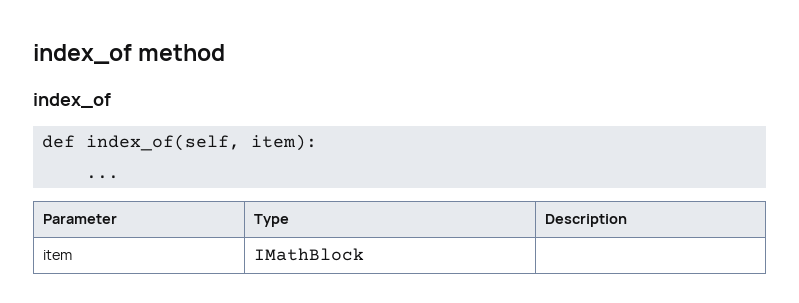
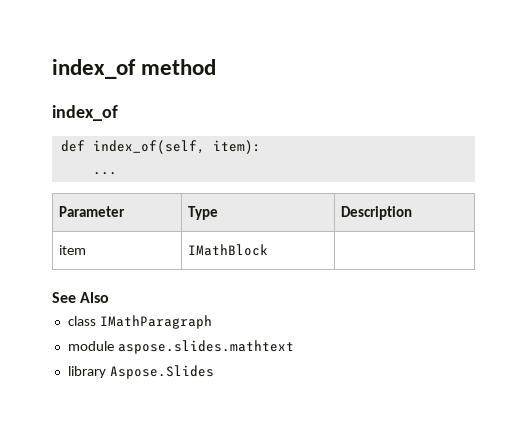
(365, 254) none -> [52,292,110,303] [67,315,212,329] [67,340,294,354] [67,365,214,379] // See Also // class IMathParagraph // module aspose.slides.mathtext // library Aspose.Slides

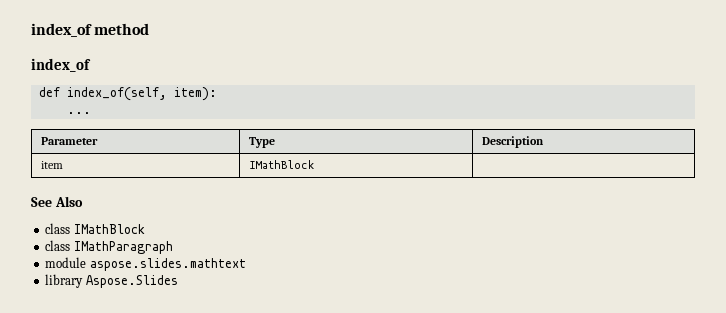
(110, 297) none -> [45,223,145,234] // class IMathBlock

